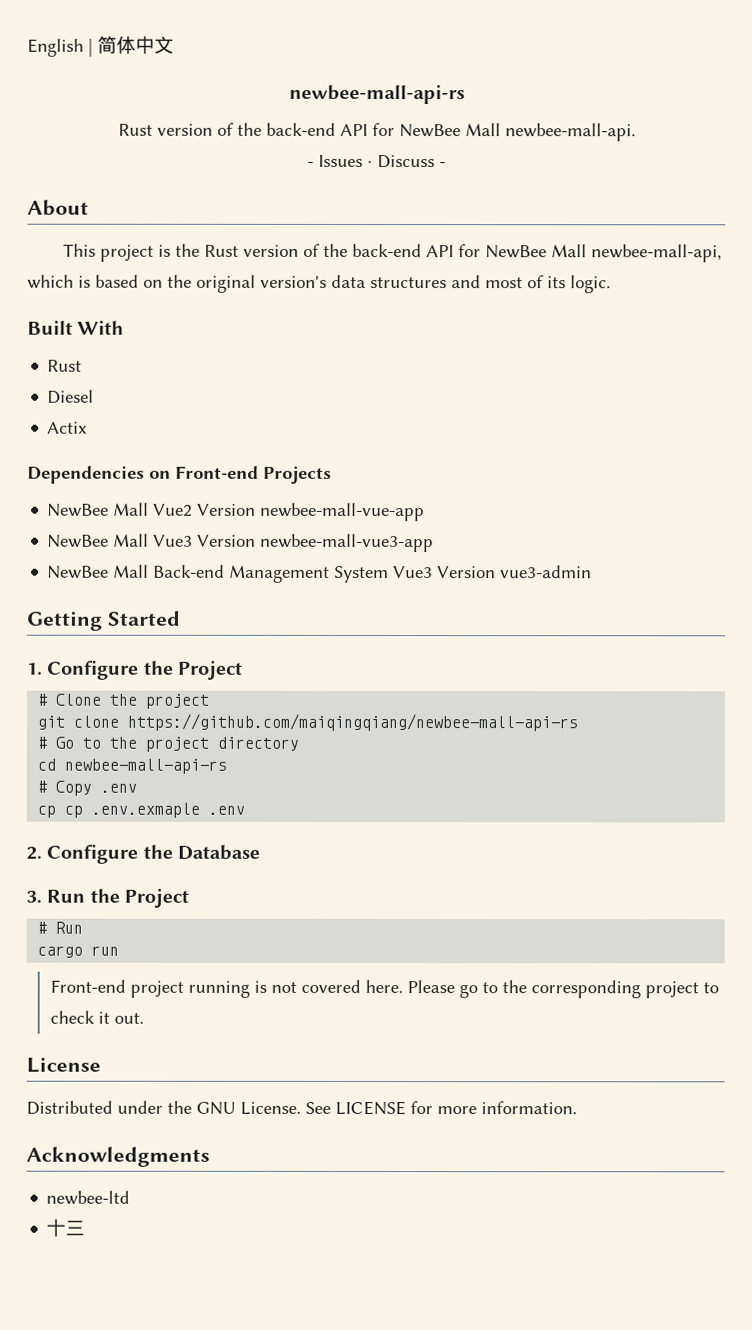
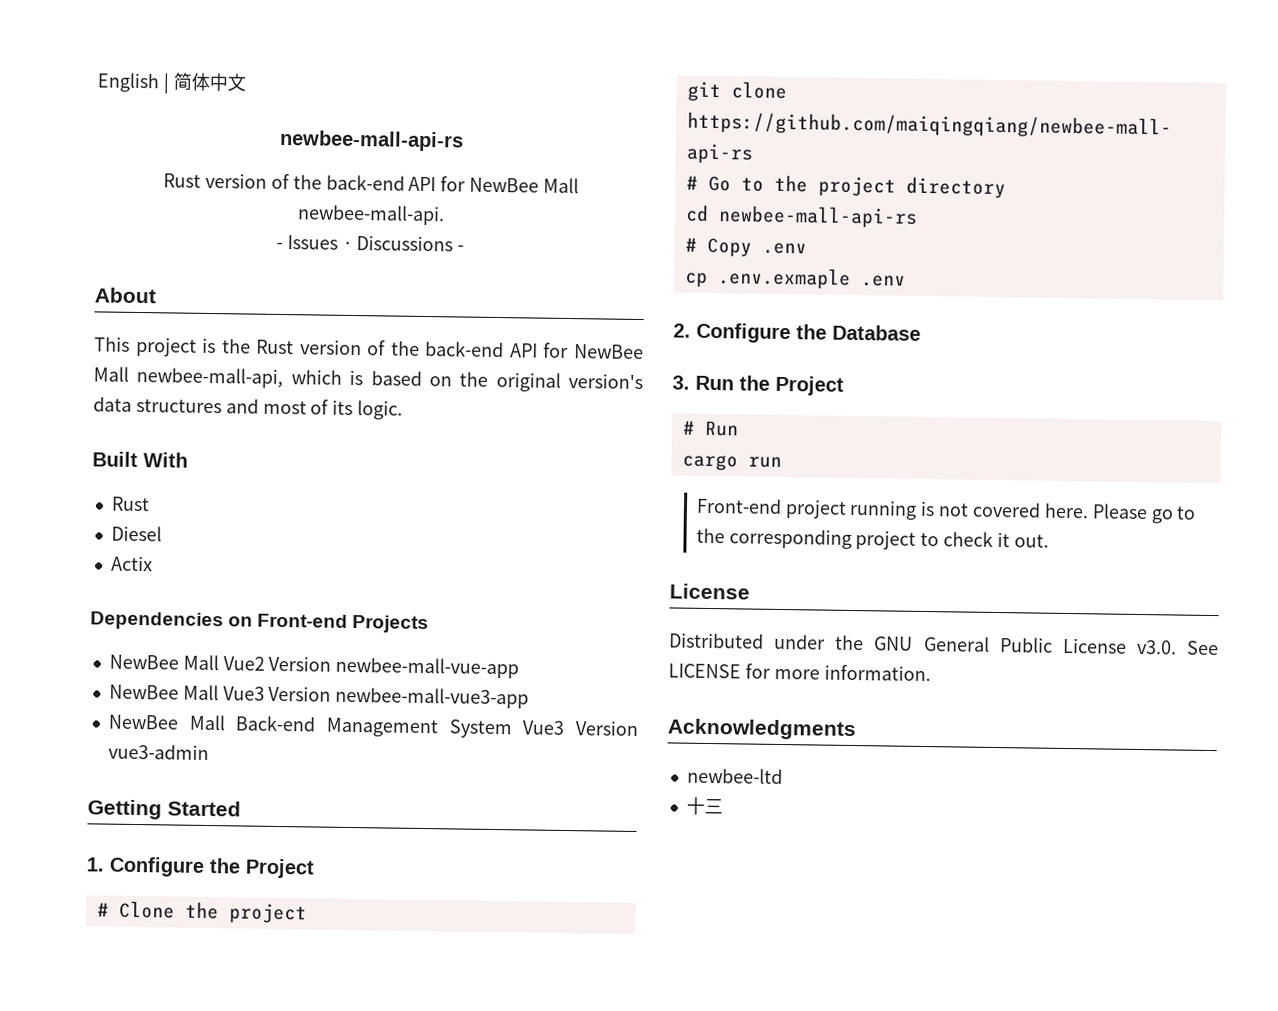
[377,155,435,169] Discuss -> [356,235,454,252] Discussions
[64,805,84,818] cp -> (708, 279) none
[240,1101,301,1115] License. -> [922,635,1177,655] General Public License v3.0.

